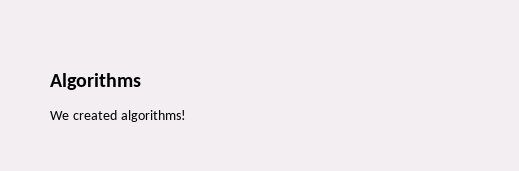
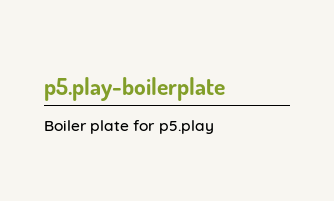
[50,73,141,90] [50,110,186,122] Algorithms // We created algorithms! -> [44,77,225,101] [44,120,214,134] p5.play-boilerplate // Boiler plate for p5.play

